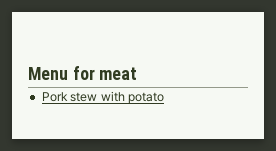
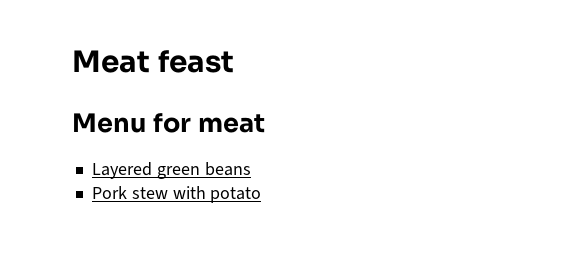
(28, 73) none -> [72,50,234,73] Meat feast //
(138, 73) none -> [91,162,251,179] // Layered green beans

